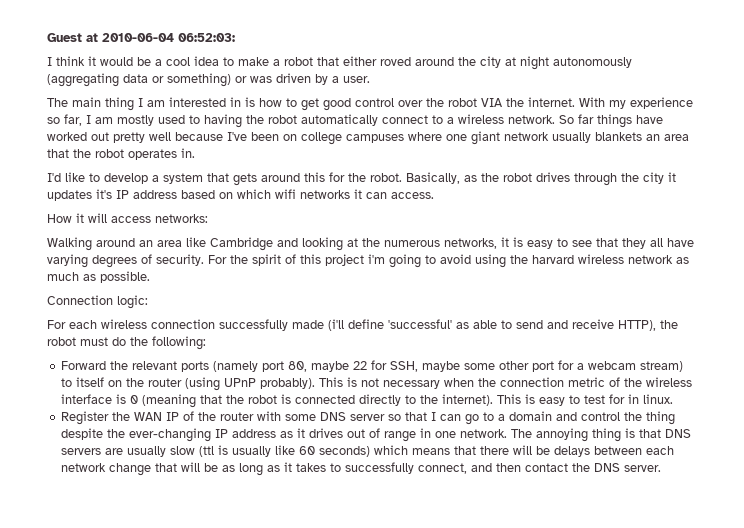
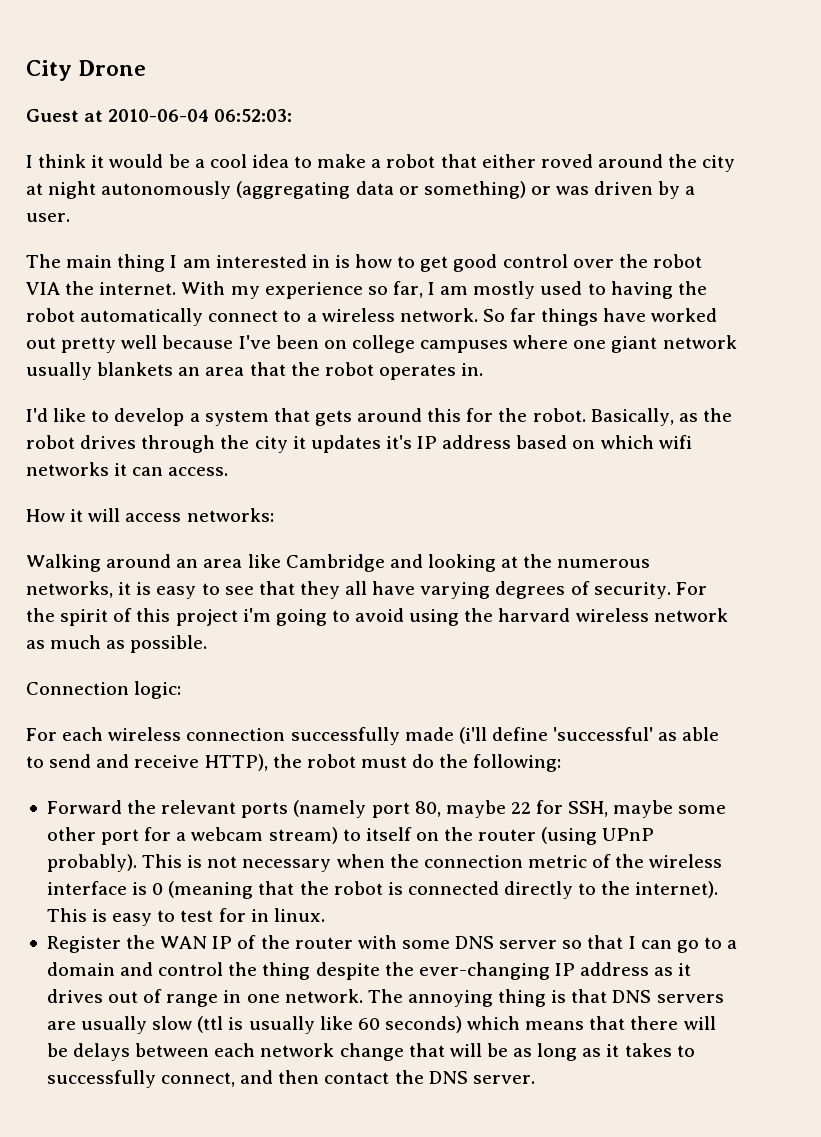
(47, 37) none -> [26,60,147,81] City Drone //

